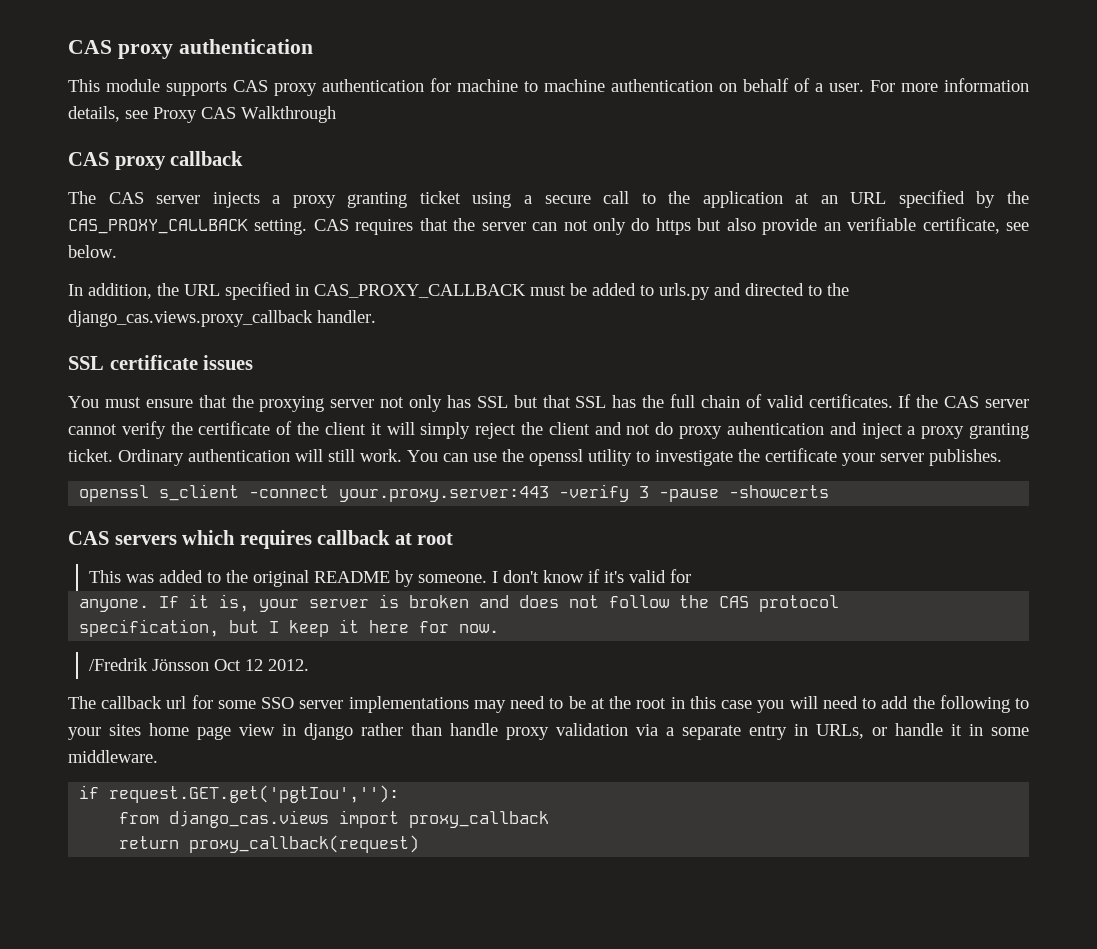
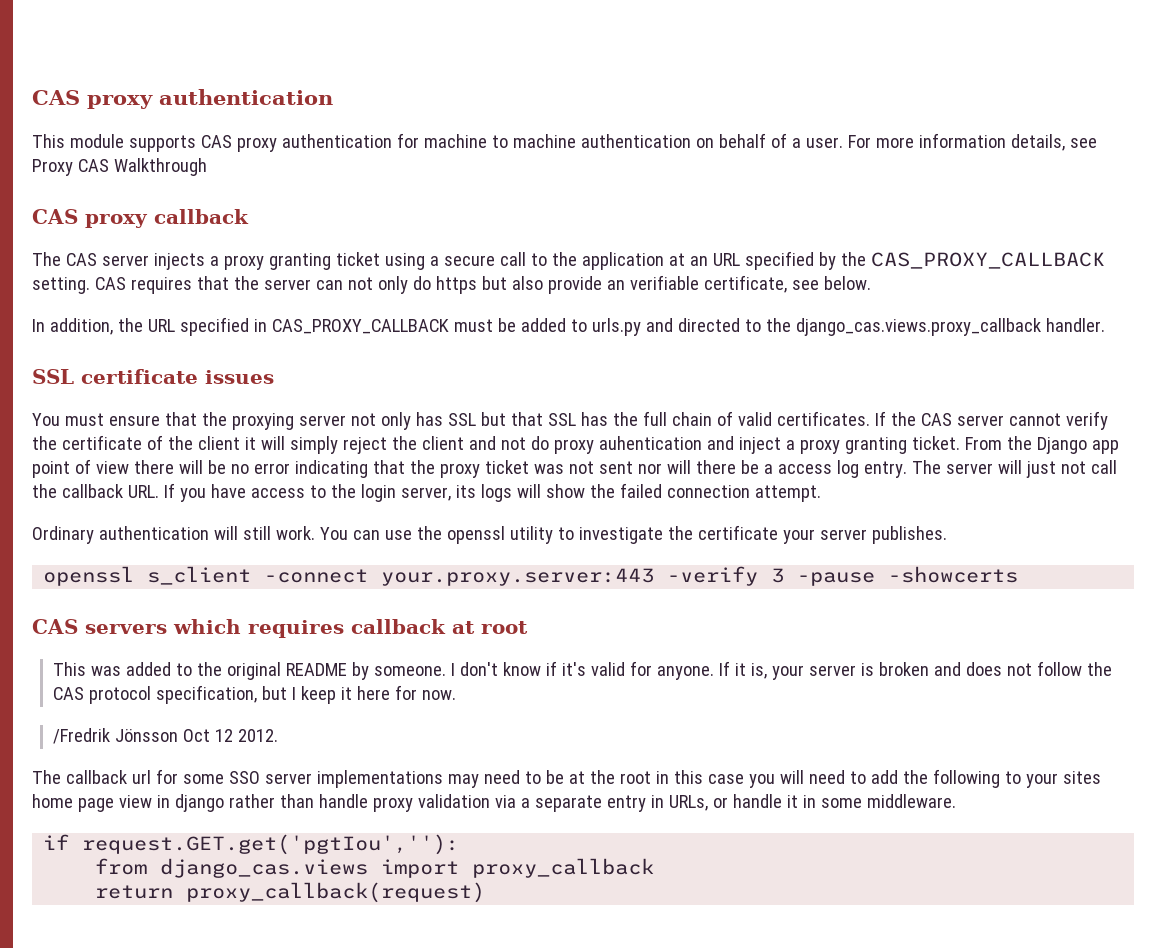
(113, 455) none -> [964,436,1119,454] [32,459,1117,478] [32,483,821,502] From the Django app point of view there will be no error indicating that the proxy ticket was not sent nor will there be a access log entry. The server will just not call the callback URL. If you have access to the login server, its logs will show the failed connection attempt. //
(691, 576) // -> (653, 668) none
(840, 603) // -> (152, 695) none

